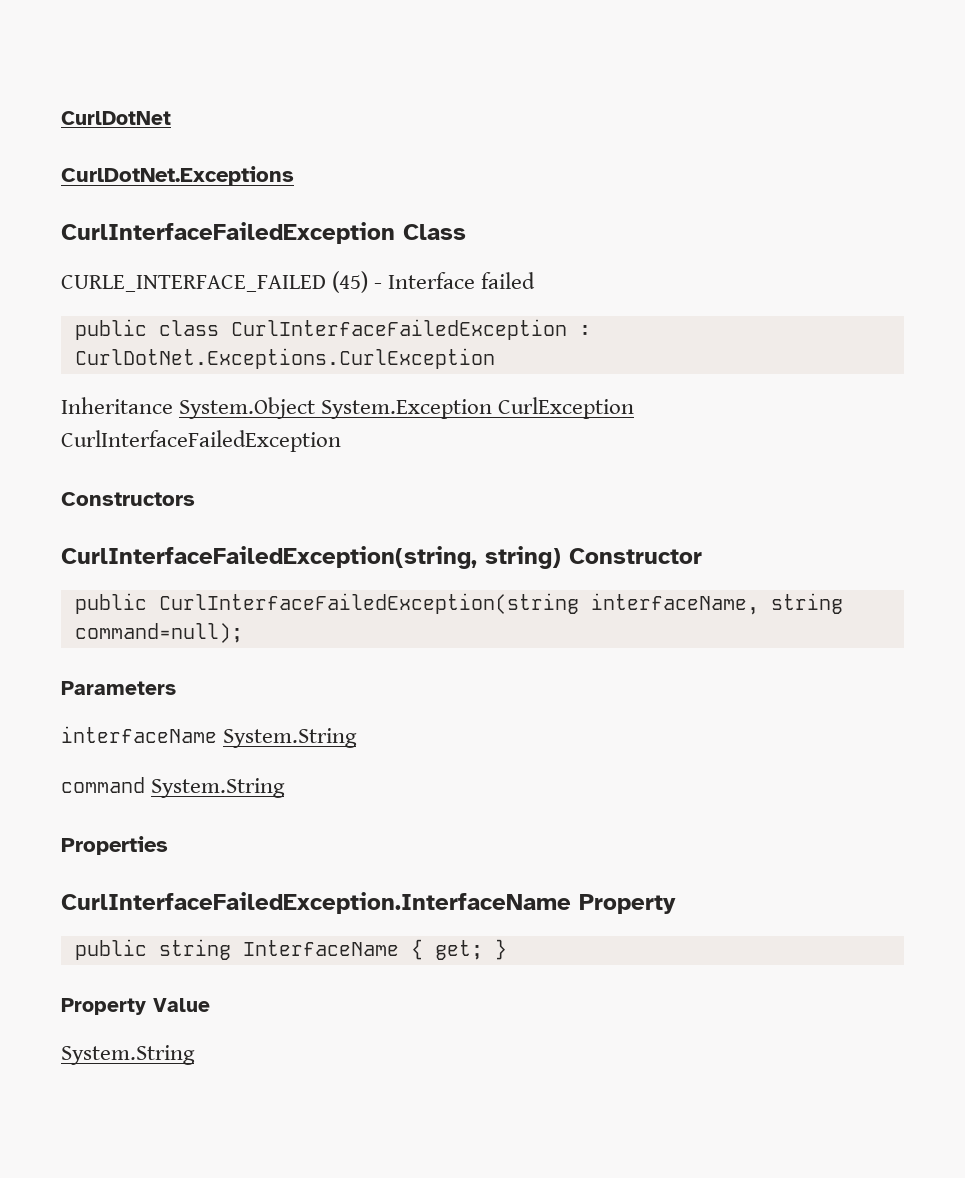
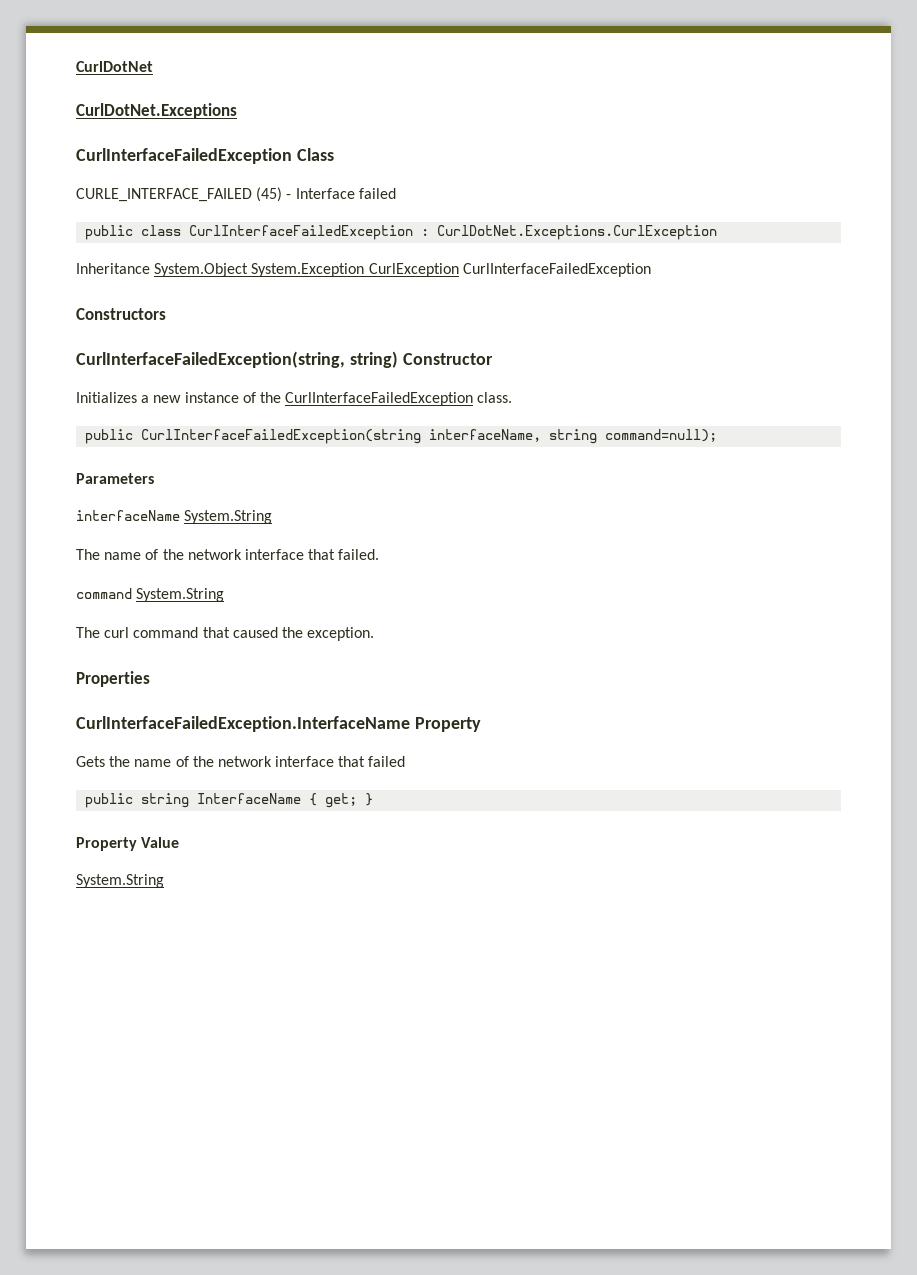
(702, 556) none -> [76,392,513,406] // Initializes a new instance of the CurlInterfaceFailedException class.
[61,777,286,798] [61,836,168,855] [61,892,676,914] command System.String // Properties // CurlInterfaceFailedException.InterfaceName Property -> [76,549,380,560] [76,588,225,602] [76,627,375,641] [76,671,150,687] [76,716,481,732] [76,756,406,767] The name of the network interface that failed. // command System.String // The curl command that caused the exception. // Properties // CurlInterfaceFailedException.InterfaceName Property // Gets the name of the network interface that failed

